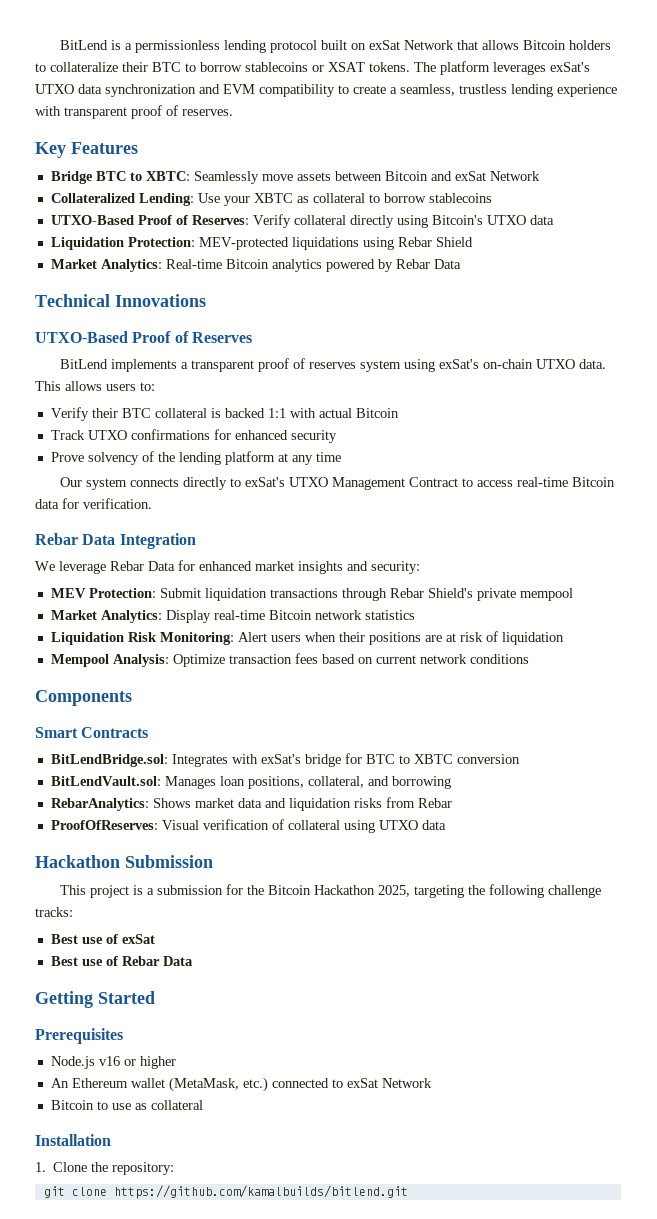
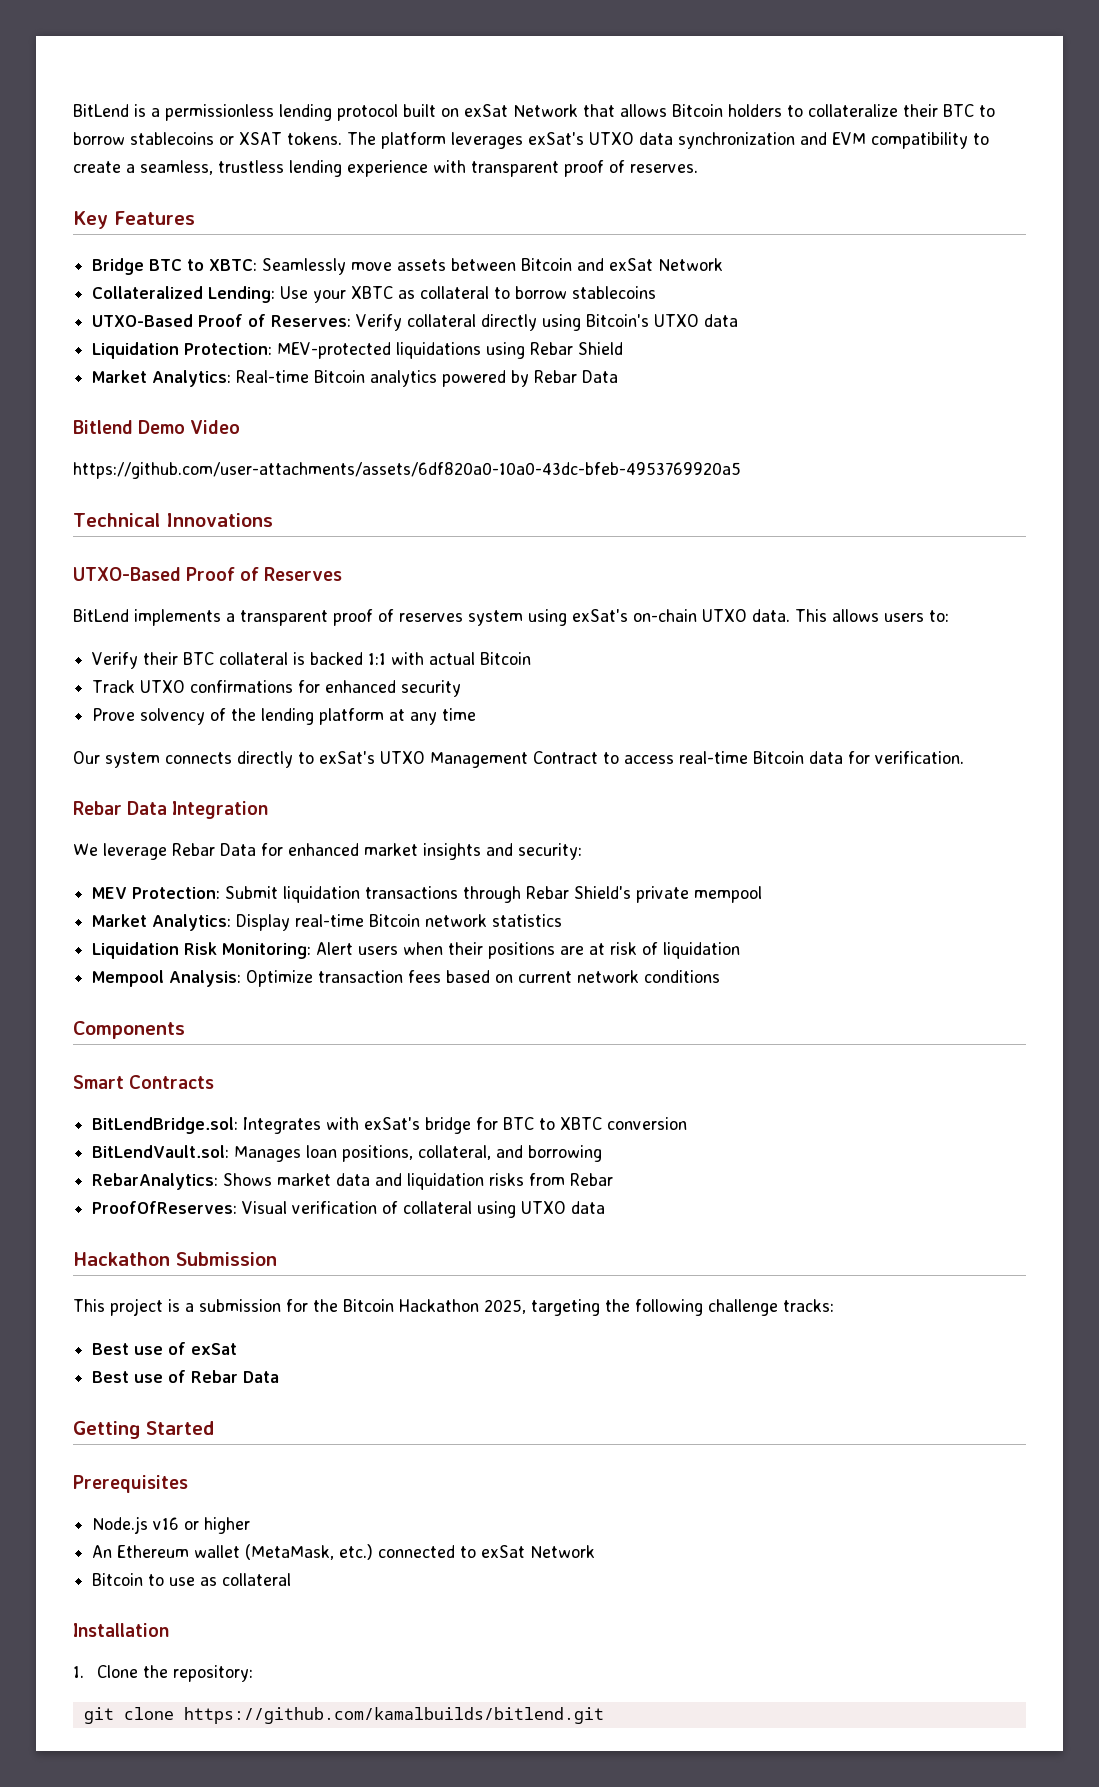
(461, 264) none -> [73,420,241,434] [73,462,741,479] // Bitlend Demo Video // https://github.com/user-attachments/assets/6df820a0-10a0-43dc-bfeb-4953769920a5

